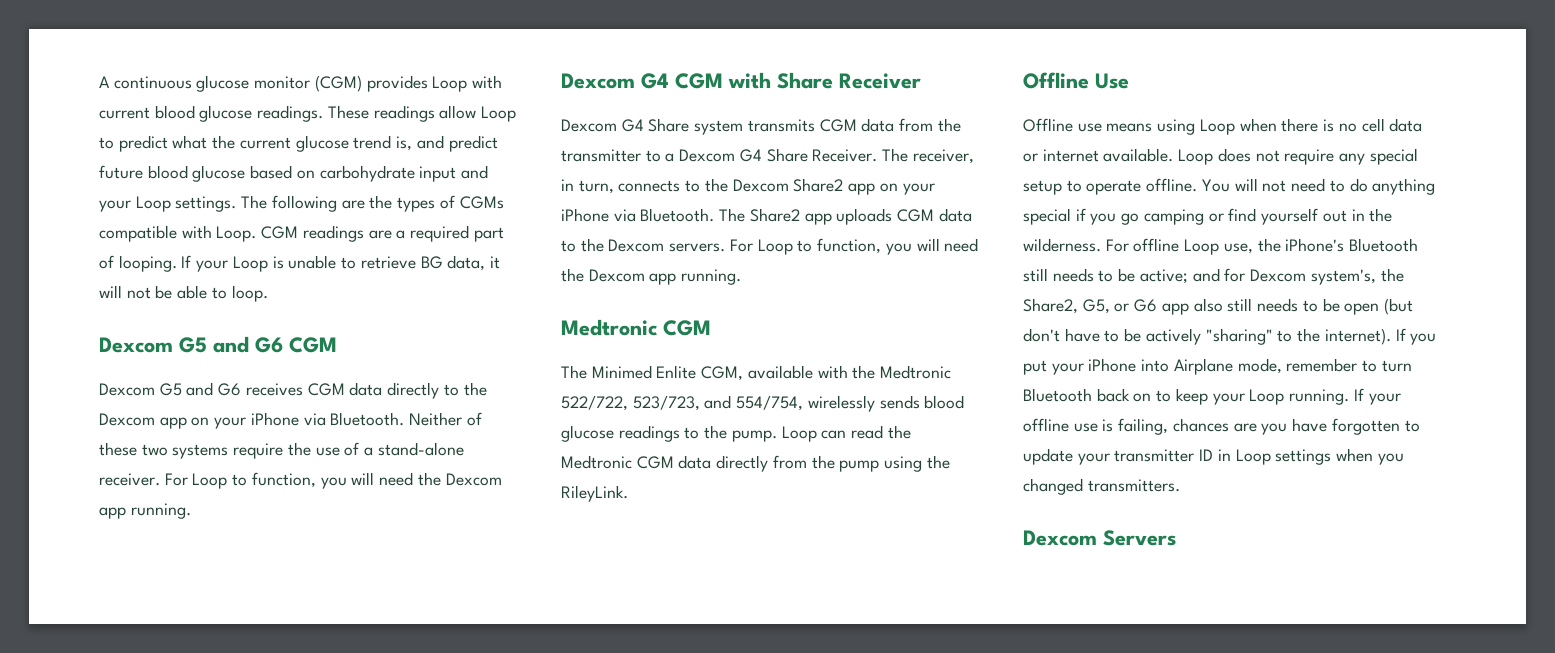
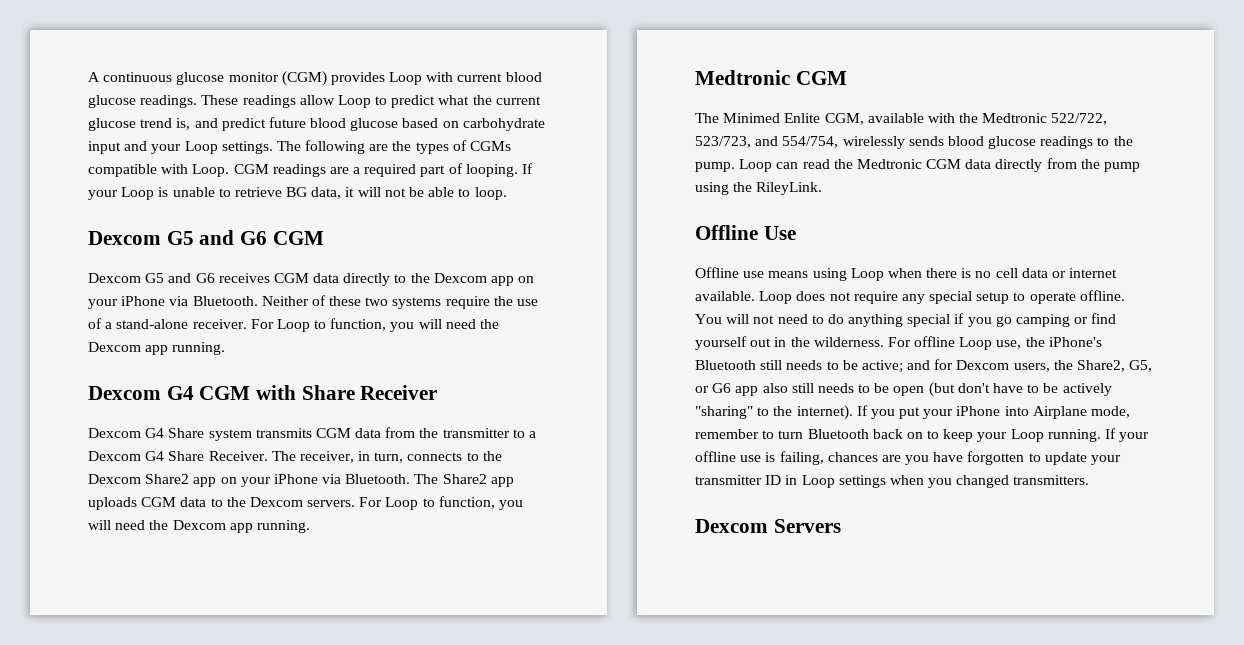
[1310,269,1376,285] system's, -> [1013,363,1050,372] users,

